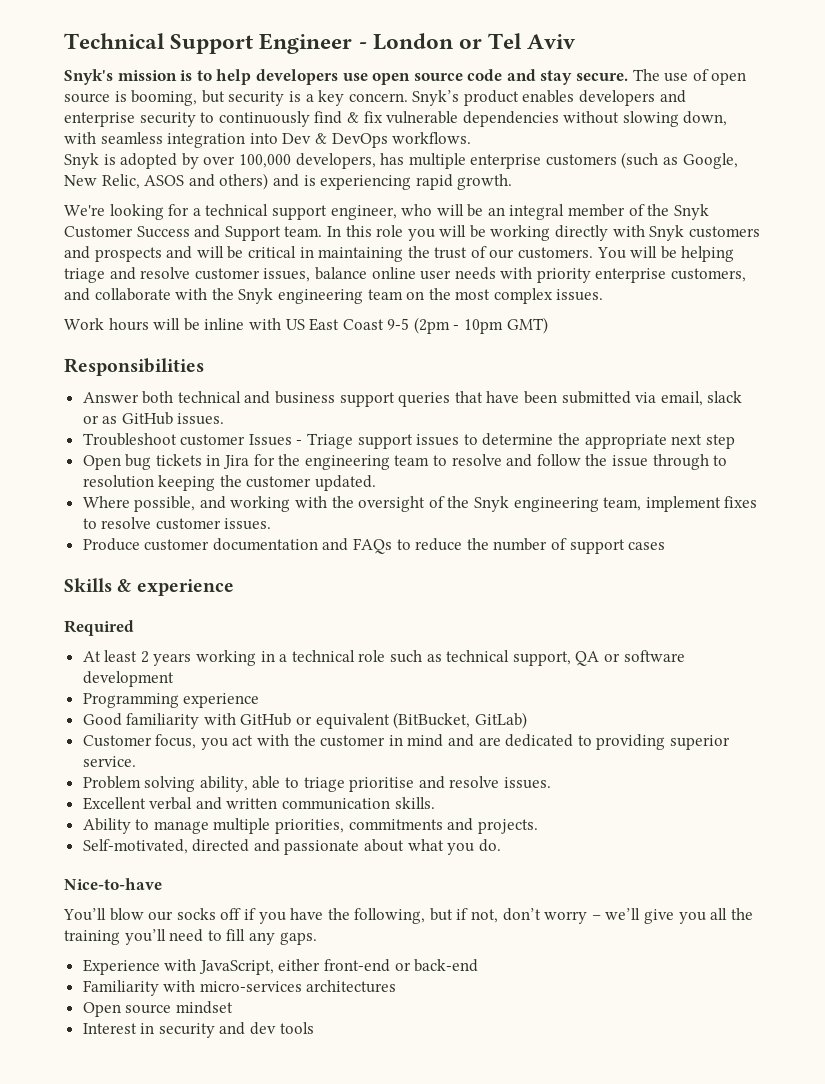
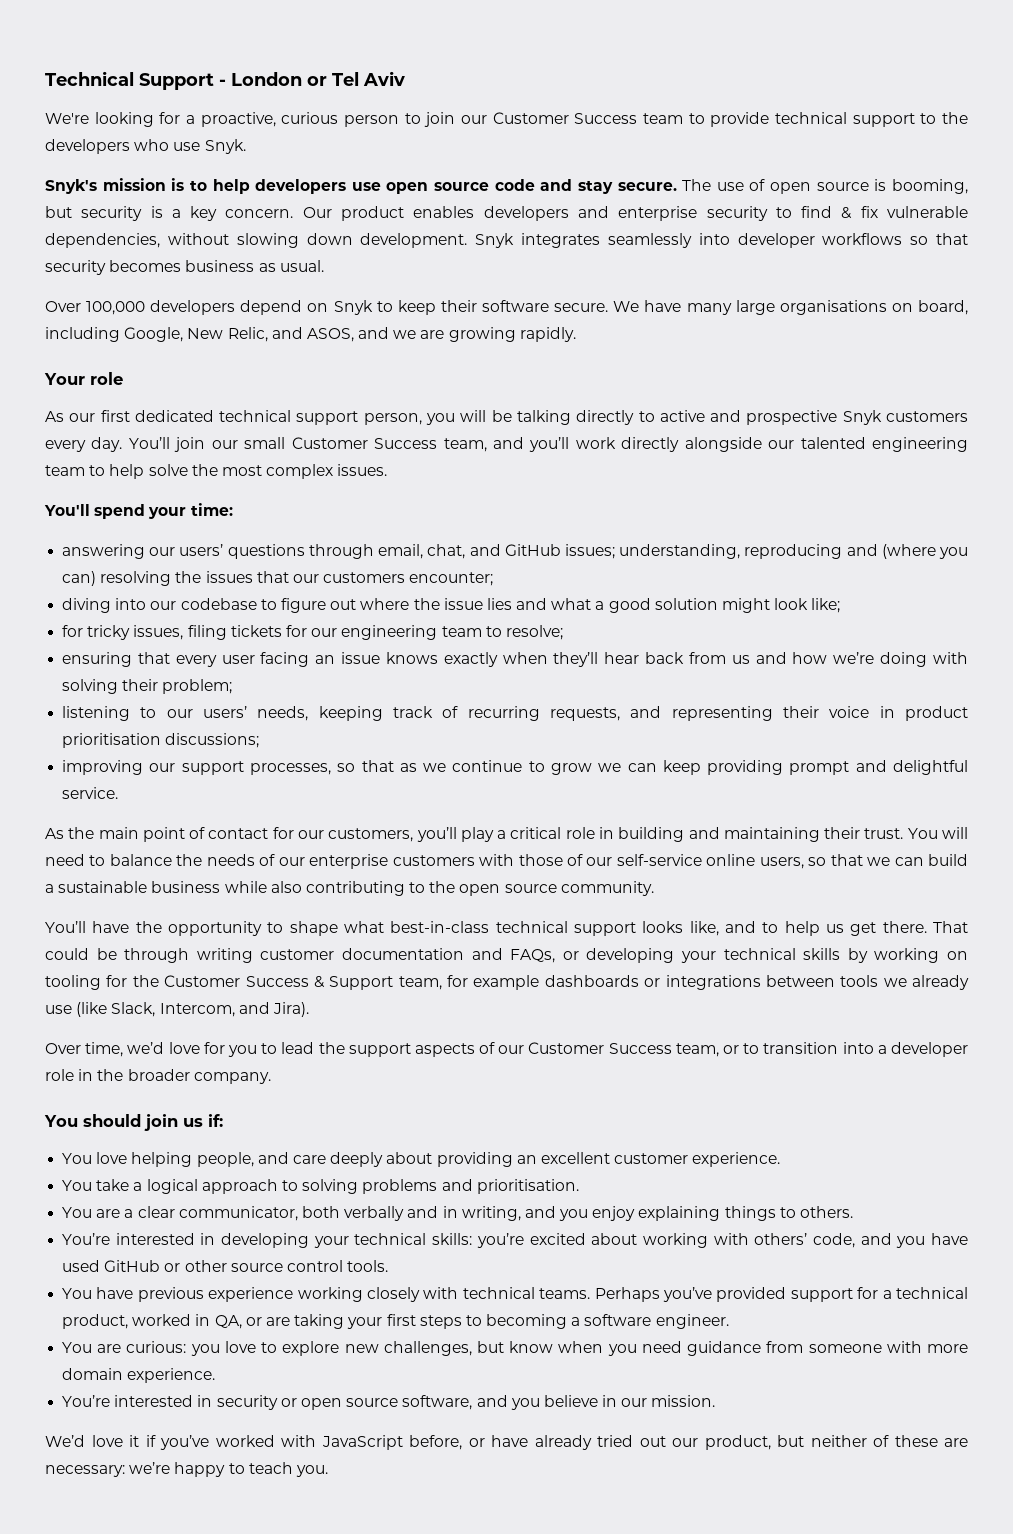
[259,33,353,54] Engineer -> (214, 81) none
(577, 41) none -> [45,112,968,127] [45,139,246,154] // We're looking for a proactive, curious person to join our Customer Success team to provide technical support to the developers who use Snyk.
[412,90,460,106] Snyk’s -> [302,207,332,218] Our
[218,111,310,127] continuously -> (792, 212) none
[462,111,559,127] dependencies -> [45,233,160,248] dependencies,
[683,111,728,126] [64,132,472,148] [64,152,738,169] [64,173,513,190] [64,204,709,220] [64,225,760,241] [64,246,735,262] [64,267,747,283] [64,288,604,304] [64,317,548,334] [64,358,204,376] [82,391,743,407] [82,412,225,425] [82,433,735,449] [82,454,728,470] [82,475,377,491] [82,496,758,512] [82,517,272,530] [82,538,666,554] [64,578,234,596] [64,620,134,636] [82,650,685,666] [82,671,174,687] [82,693,260,708] [82,712,527,729] [82,734,730,750] [82,756,136,767] [82,776,552,792] [82,797,435,810] [82,818,538,834] [82,839,501,855] [64,878,162,890] [63,908,753,924] [64,929,317,945] [82,959,479,975] [82,980,397,996] [82,1001,233,1017] [82,1022,314,1038] down, with seamless integration into Dev & DevOps workflows. // Snyk is adopted by over 100,000 developers, has multiple enterprise customers (such as Google, New Relic, ASOS and others) and is experiencing rapid growth. // We're looking for a technical support engineer, who will be an integral member of the Snyk Customer Success and Support team. In this role you will be working directly with Snyk customers and prospects and will be critical in maintaining the trust of our customers. You will be helping triage and resolve customer issues, balance online user needs with priority enterprise customers, and collaborate with the Snyk engineering team on the most complex issues. // Work hours will be inline with US East Coast 9-5 (2pm - 10pm GMT) // Responsibilities // Answer both technical and business support queries that have been submitted via email, slack or as GitHub issues. // Troubleshoot customer Issues - Triage support issues to determine the appropriate next step // Open bug tickets in Jira for the engineering team to resolve and follow the issue through to resolution keeping the customer updated. // Where possible, and working with the oversight of the Snyk engineering team, implement fixes to resolve customer issues. // Produce customer documentation and FAQs to reduce the number of support cases // Skills & experience // Required // At least 2 years working in a technical role such as technical support, QA or software development // Programming experience // Good familiarity with GitHub or equivalent (BitBucket, GitLab) // Customer focus, you act with the customer in mind and are dedicated to providing superior service. // Problem solving ability, able to triage prioritise and resolve issues. // Excellent verbal and written communication skills. // Ability to manage multiple priorities, commitments and projects. // Self-motivated, directed and passionate about what you do. // Nice-to-have // You’ll blow our socks off if you have the following, but if not, don’t worry – we’ll give you all the training you’ll need to fill any gaps. // Experience with JavaScript, either front-end or back-end // Familiarity with micro-services architectures // Open source mindset // Interest in security and dev tools -> [306,233,969,248] [45,260,324,275] [45,300,969,315] [45,327,576,342] [44,372,123,385] [45,410,968,425] [45,437,968,452] [45,464,388,479] [44,503,233,519] [62,544,968,559] [62,571,494,586] [62,598,841,613] [62,625,563,640] [62,652,968,667] [62,679,233,694] [62,706,969,721] [62,733,260,748] [62,760,968,775] [62,787,119,799] [45,827,969,842] [45,854,969,869] [45,881,654,896] [45,921,969,936] [45,948,969,963] [45,975,969,990] [45,1002,309,1017] [45,1042,968,1057] [45,1069,271,1084] [44,1114,223,1131] [62,1152,781,1167] [62,1179,579,1194] [62,1206,854,1221] [62,1233,969,1248] [62,1260,389,1272] [62,1287,968,1302] [62,1314,729,1329] [62,1341,968,1356] [62,1368,216,1383] [62,1395,716,1410] [45,1435,968,1450] [45,1462,328,1477] down development. Snyk integrates seamlessly into developer workflows so that security becomes business as usual. // Over 100,000 developers depend on Snyk to keep their software secure. We have many large organisations on board, including Google, New Relic, and ASOS, and we are growing rapidly. // Your role // As our first dedicated technical support person, you will be talking directly to active and prospective Snyk customers every day. You’ll join our small Customer Success team, and you’ll work directly alongside our talented engineering team to help solve the most complex issues. // You'll spend your time: // answering our users’ questions through email, chat, and GitHub issues; understanding, reproducing and (where you can) resolving the issues that our customers encounter; // diving into our codebase to figure out where the issue lies and what a good solution might look like; // for tricky issues, filing tickets for our engineering team to resolve; // ensuring that every user facing an issue knows exactly when they’ll hear back from us and how we’re doing with solving their problem; // listening to our users’ needs, keeping track of recurring requests, and representing their voice in product prioritisation discussions; // improving our support processes, so that as we continue to grow we can keep providing prompt and delightful service. // As the main point of contact for our customers, you’ll play a critical role in building and maintaining their trust. You will need to balance the needs of our enterprise customers with those of our self-service online users, so that we can build a sustainable business while also contributing to the open source community. // You’ll have the opportunity to shape what best-in-class technical support looks like, and to help us get there. That could be through writing customer documentation and FAQs, or developing your technical skills by working on tooling for the Customer Success & Support team, for example dashboards or integrations between tools we already use (like Slack, Intercom, and Jira). // Over time, we’d love for you to lead the support aspects of our Customer Success team, or to transition into a developer role in the broader company. // You should join us if: // You love helping people, and care deeply about providing an excellent customer experience. // You take a logical approach to solving problems and prioritisation. // You are a clear communicator, both verbally and in writing, and you enjoy explaining things to others. // You’re interested in developing your technical skills: you’re excited about working with others’ code, and you have used GitHub or other source control tools. // You have previous experience working closely with technical teams. Perhaps you’ve provided support for a technical product, worked in QA, or are taking your first steps to becoming a software engineer. // You are curious: you love to explore new challenges, but know when you need guidance from someone with more domain experience. // You’re interested in security or open source software, and you believe in our mission. // We’d love it if you’ve worked with JavaScript before, or have already tried out our product, but neither of these are necessary: we’re happy to teach you.

